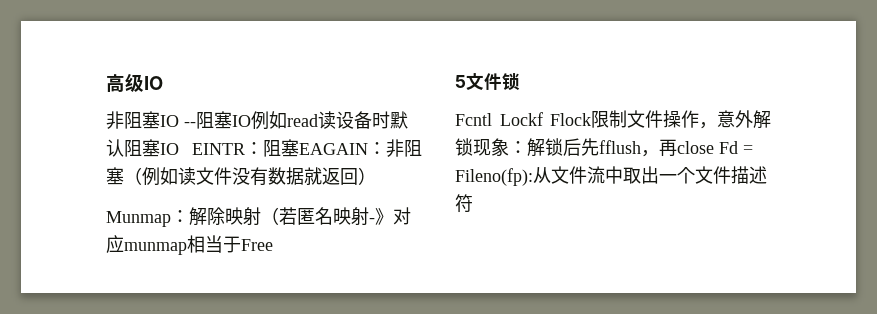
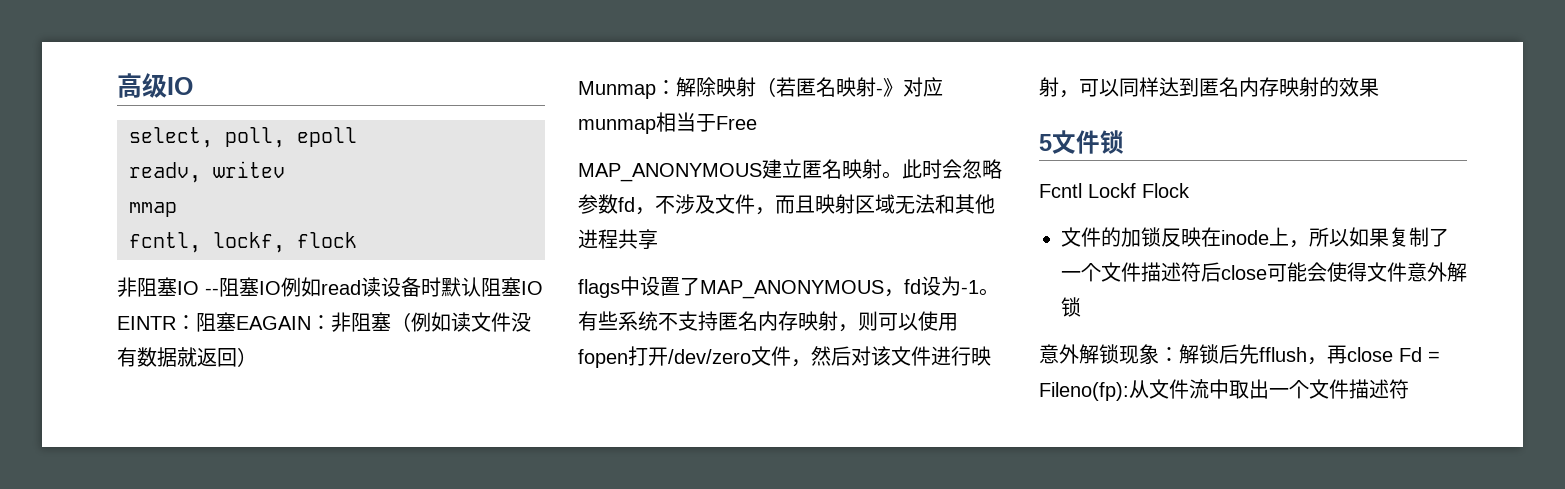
(163, 83) none -> [129,127,357,148] [129,161,285,183] [129,202,177,217] [129,232,357,253] // select, poll, epoll // readv, writev // mmap // fcntl, lockf, flock
(273, 245) none -> [578,159,1002,182] [578,194,995,215] [578,229,658,250] [578,276,999,299] [578,311,958,332] [578,346,991,368] [1039,77,1379,98] // MAP_ANONYMOUS建立匿名映射。此时会忽略参数fd，不涉及文件，而且映射区域无法和其他进程共享 // flags中设置了MAP_ANONYMOUS，fd设为-1。有些系统不支持匿名内存映射，则可以使用fopen打开/dev/zero文件，然后对该文件进行映射，可以同样达到匿名内存映射的效果
[591,110,717,129] 限制文件操作， -> [1061,227,1449,248] [1061,262,1467,282] [1061,297,1081,317] // 文件的加锁反映在inode上，所以如果复制了一个文件描述符后close可能会使得文件意外解锁 //

